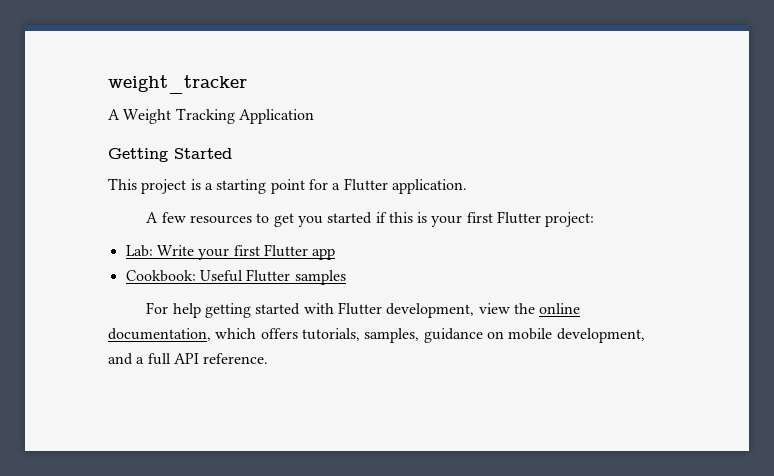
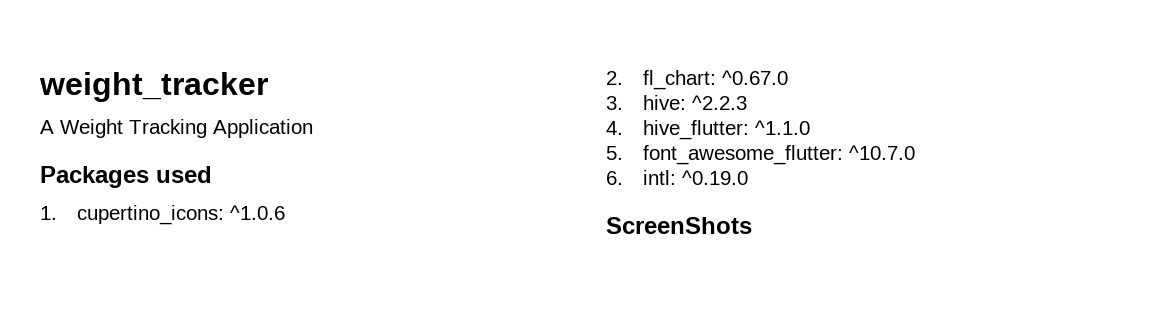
[108,148,232,162] [108,178,467,194] [146,211,595,227] [125,244,336,260] [125,269,346,285] [146,302,581,318] [108,328,645,343] [108,353,269,365] Getting Started // This project is a starting point for a Flutter application. // A few resources to get you started if this is your first Flutter project: // Lab: Write your first Flutter app // Cookbook: Useful Flutter samples // For help getting started with Flutter development, view the online documentation, which offers tutorials, samples, guidance on mobile development, and a full API reference. -> [40,166,212,188] [40,205,285,225] [606,70,788,90] [606,95,747,110] [606,120,810,140] [606,145,915,165] [606,170,748,185] [606,217,752,234] Packages used // 1. cupertino_icons: ^1.0.6 // 2. fl_chart: ^0.67.0 // 3. hive: ^2.2.3 // 4. hive_flutter: ^1.1.0 // 5. font_awesome_flutter: ^10.7.0 // 6. intl: ^0.19.0 // ScreenShots

